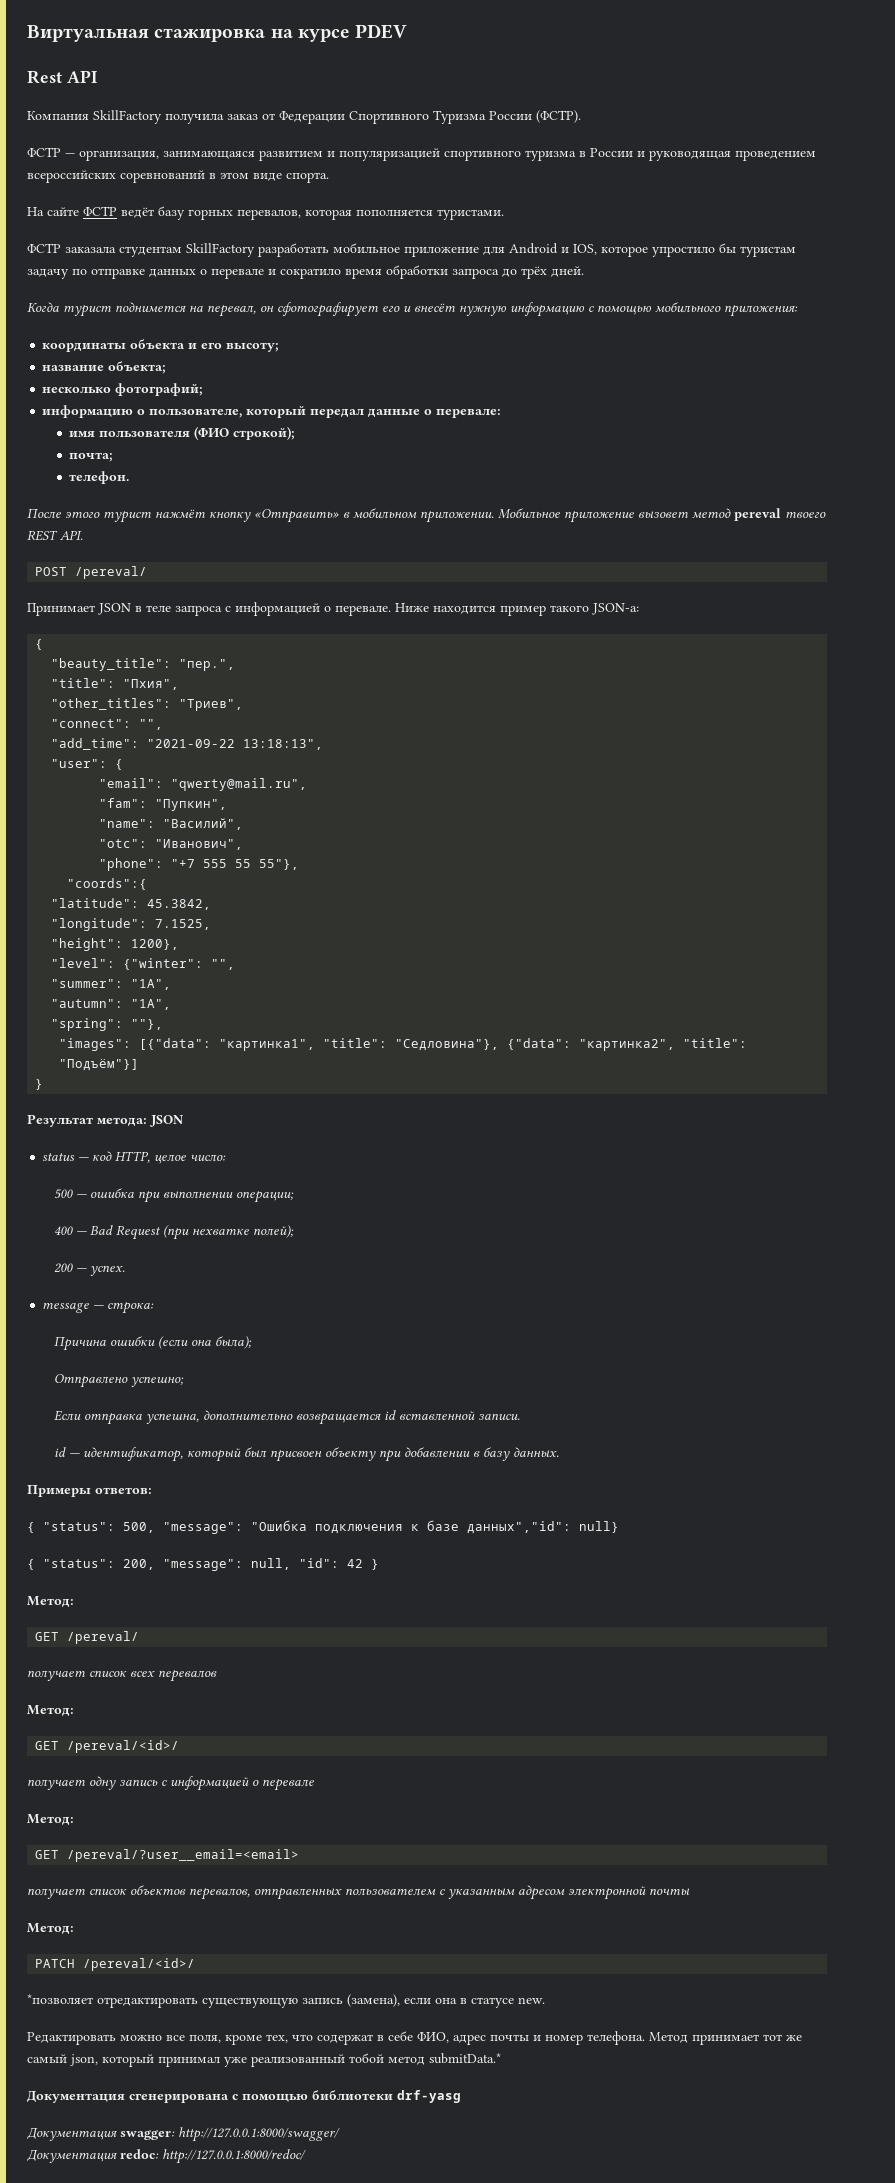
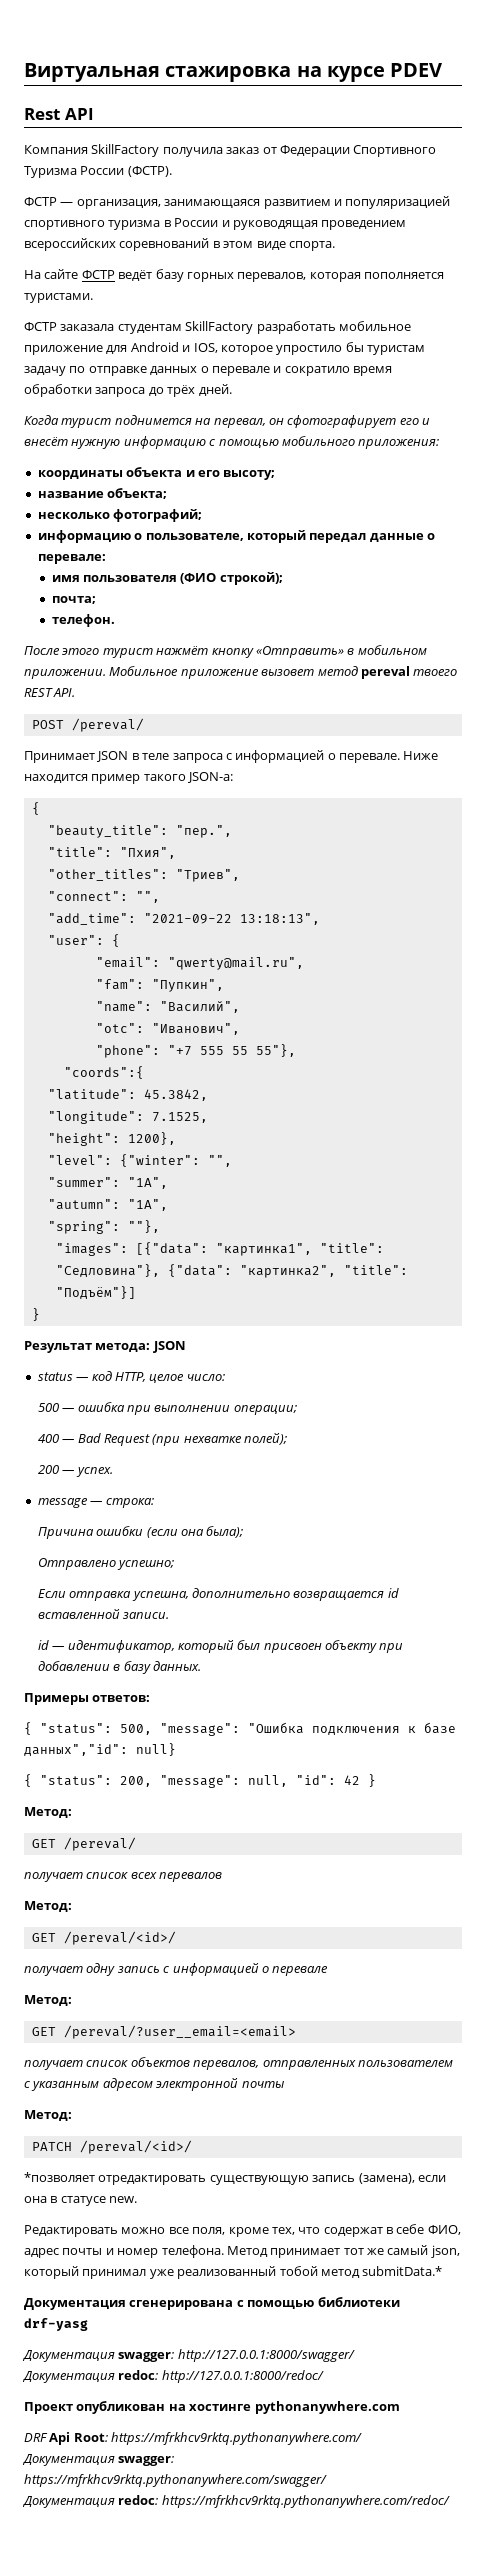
(306, 2156) none -> [24,2401,400,2414] [24,2432,363,2445] [22,2454,175,2466] [24,2474,327,2487] [22,2495,450,2508] // Проект опубликован на хостинге pythonanywhere.com // DRF Api Root: https://mfrkhcv9rktq.pythonanywhere.com/ // Документация swagger: https://mfrkhcv9rktq.pythonanywhere.com/swagger/ // Документация redoc: https://mfrkhcv9rktq.pythonanywhere.com/redoc/

